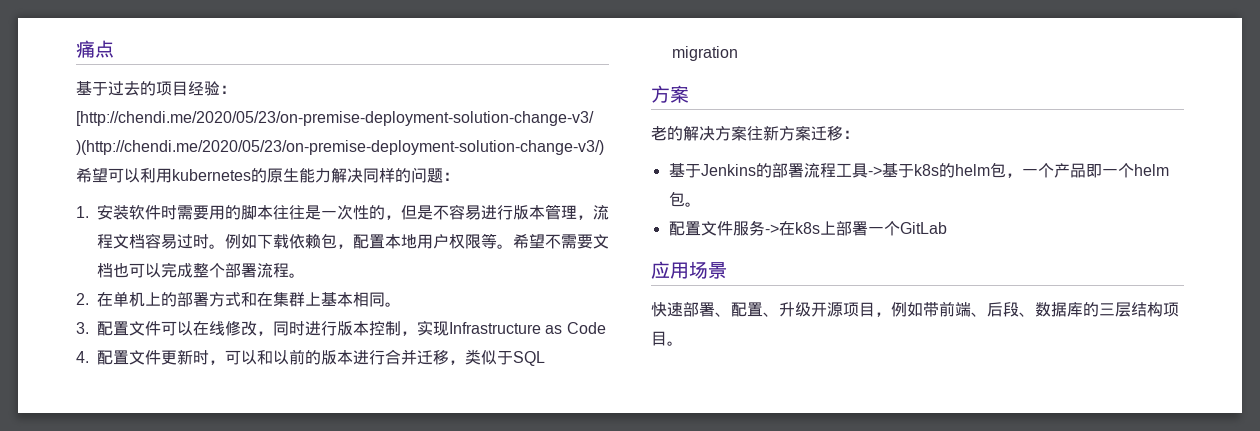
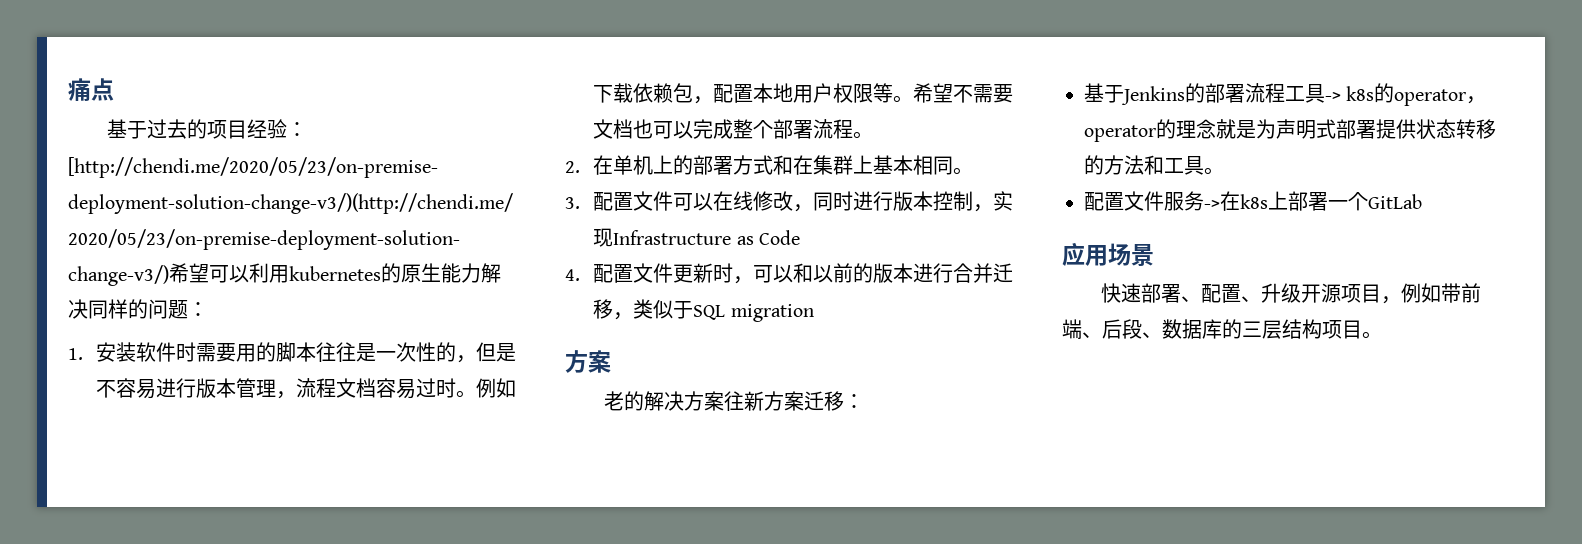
[881,162,1169,178] [668,191,685,207] 基于k8s的helm包，一个产品即一个helm包 -> [1346,83,1487,106] [1084,119,1496,142] [1084,155,1204,175] k8s的operator，operator的理念就是为声明式部署提供状态转移的方法和工具

